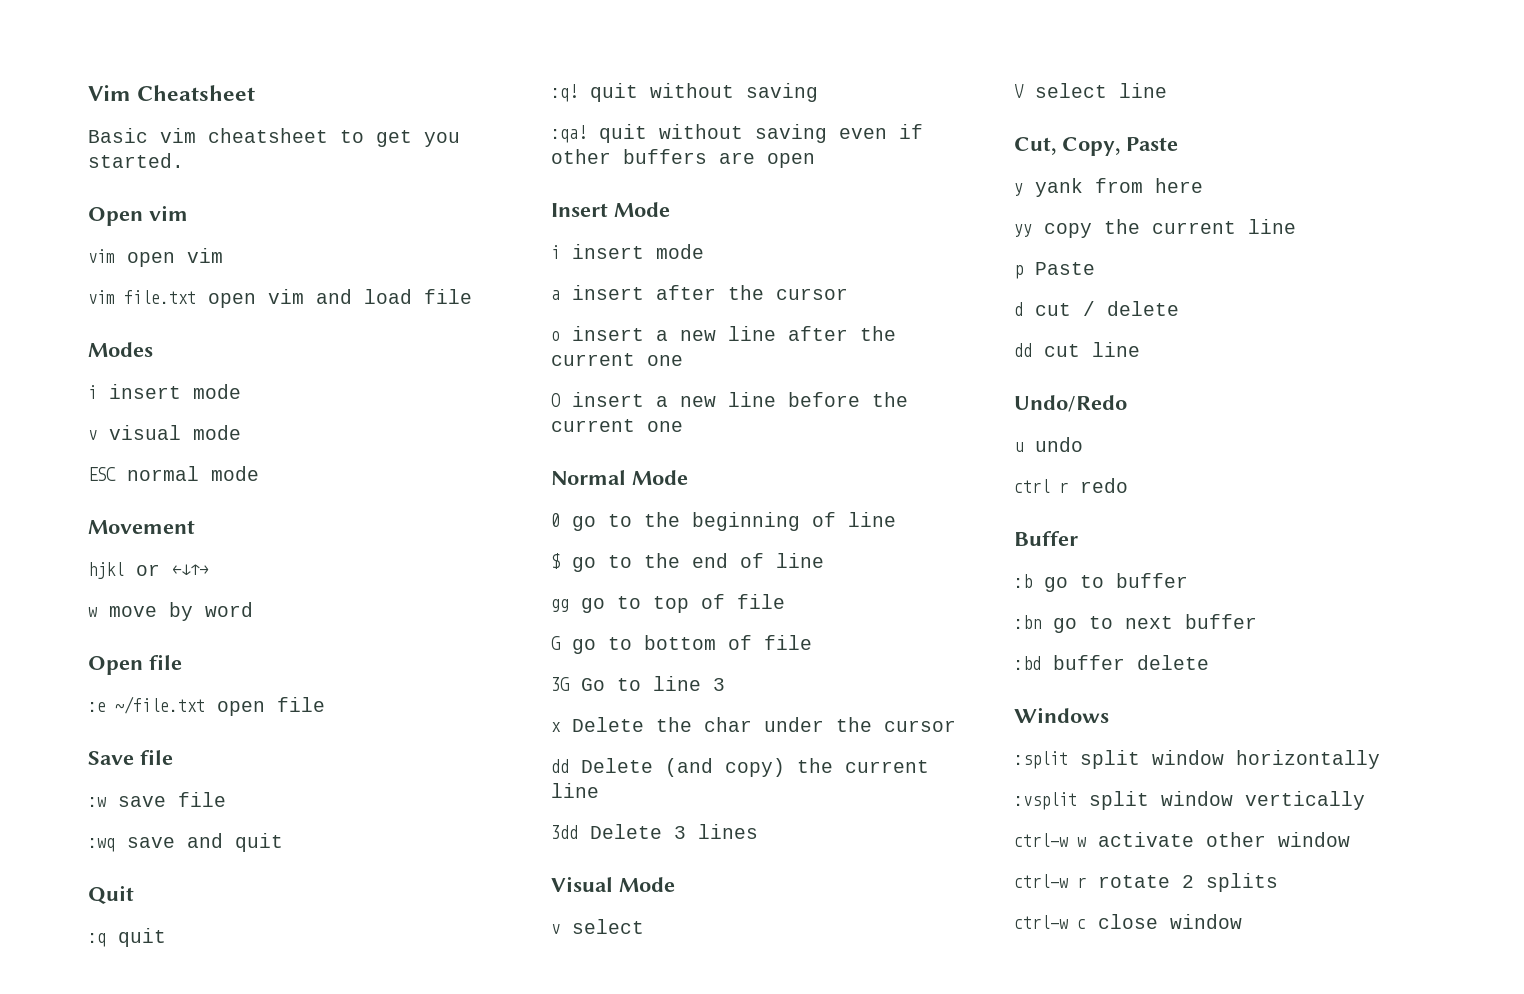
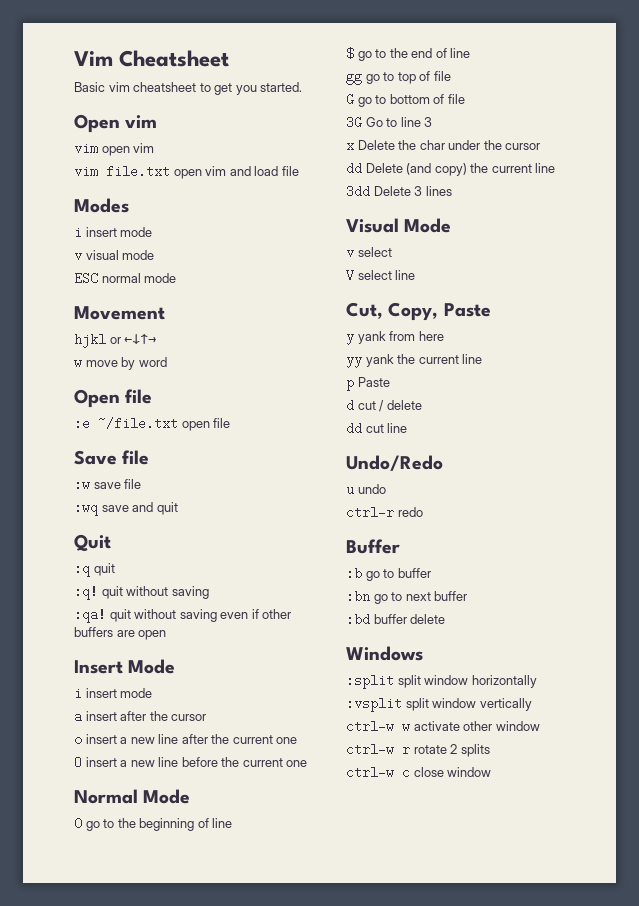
[1044,223,1092,238] copy -> [365,354,394,367] yank
[1014,479,1068,493] ctrl r -> [346,506,394,519] ctrl-r

